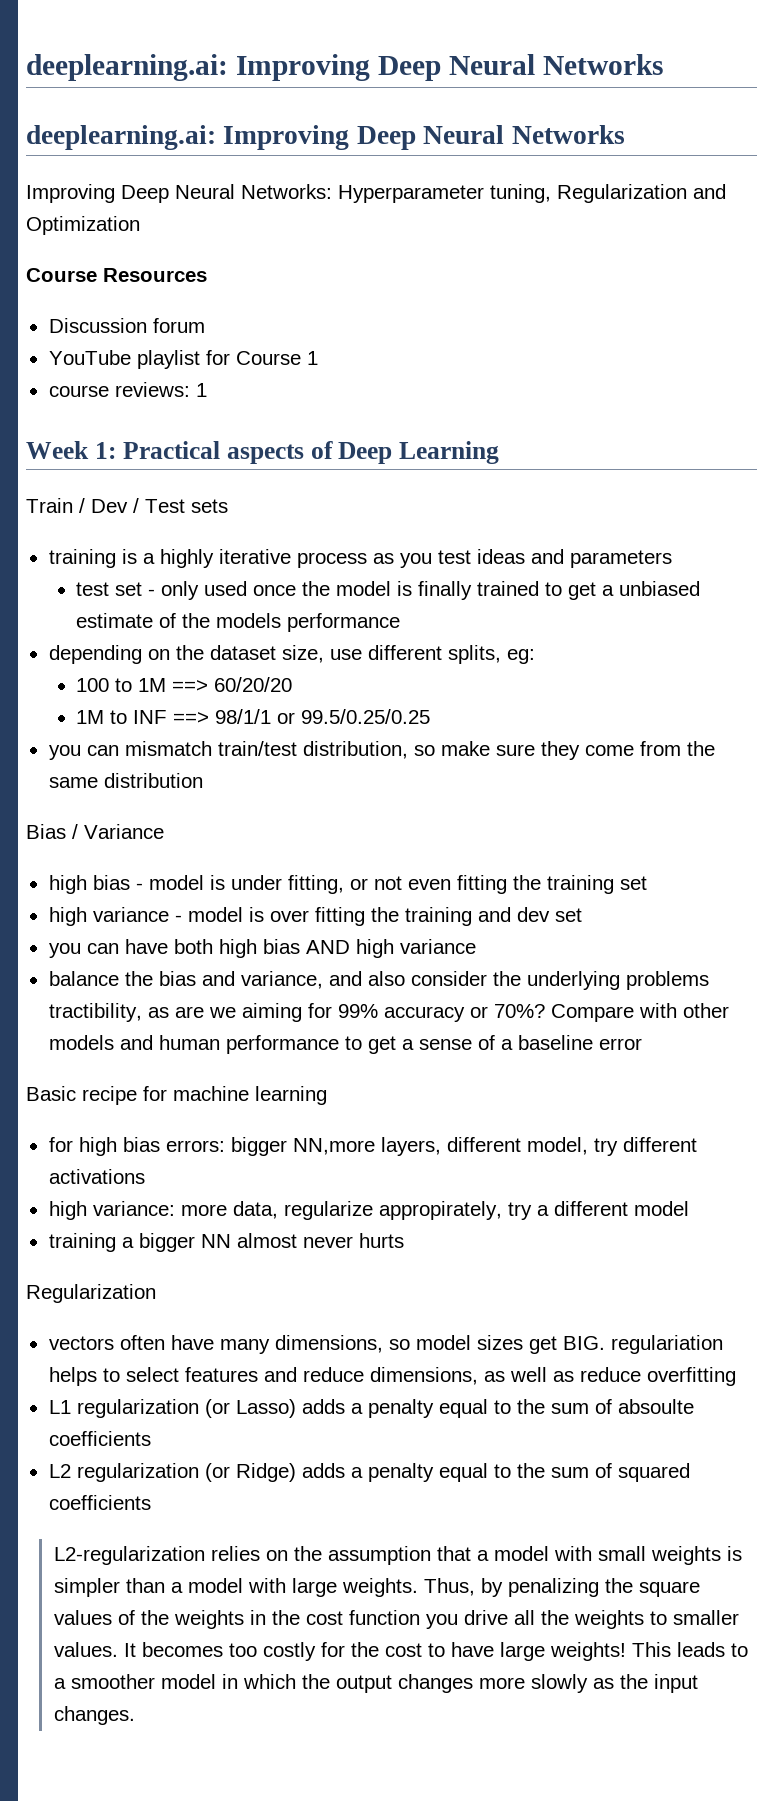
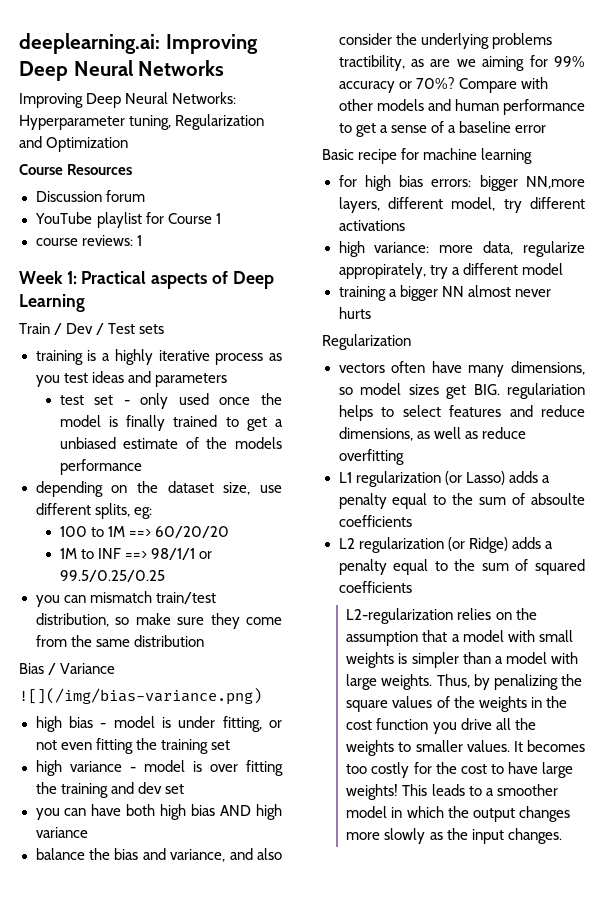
[26,54,663,81] [26,125,625,150] deeplearning.ai: Improving Deep Neural Networks // deeplearning.ai: Improving Deep Neural Networks -> [19,33,258,54] [19,60,225,81] deeplearning.ai: Improving Deep Neural Networks
(164, 831) none -> [19,688,262,705] // ![](/img/bias-variance.png)

